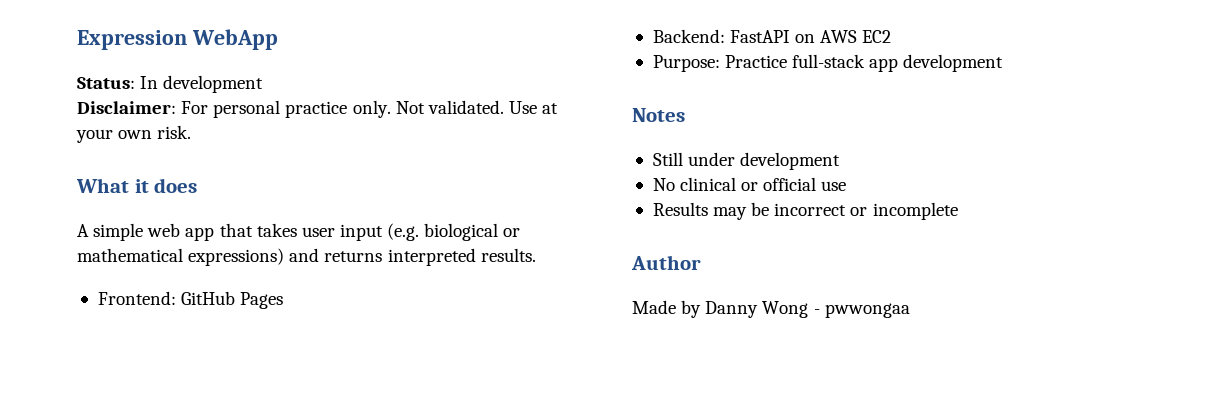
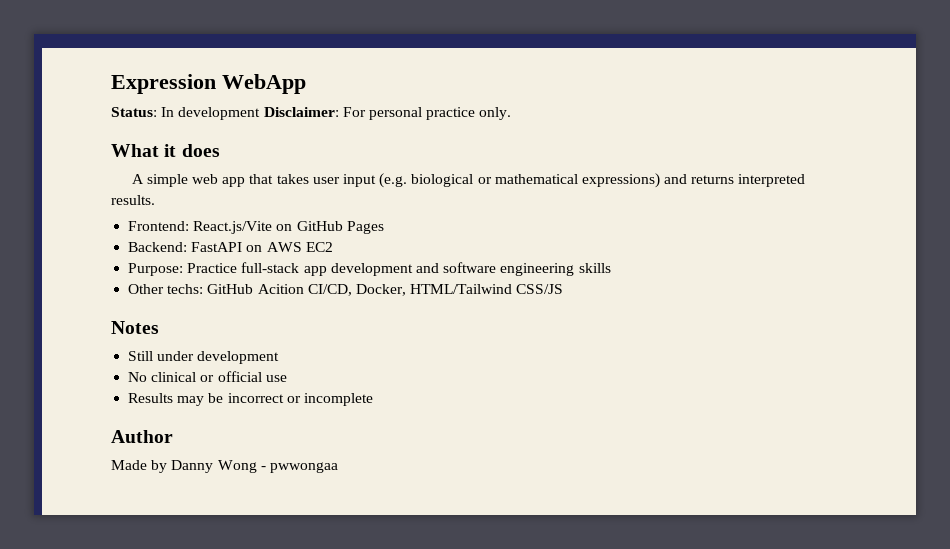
(264, 84) // -> (261, 113) none
[395,100,559,114] [76,125,192,143] Not validated. Use at your own risk. -> (512, 113) none
(176, 298) none -> [193,221,293,234] React.js/Vite on
(1004, 63) none -> [415,262,611,276] [128,284,564,296] and software engineering skills // Other techs: GitHub Acition CI/CD, Docker, HTML/Tailwind CSS/JS

